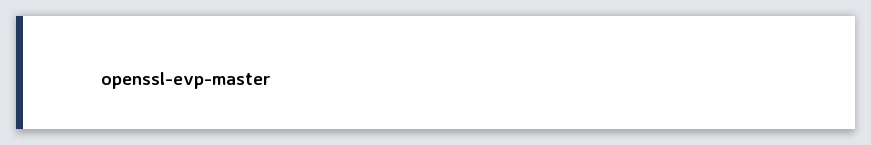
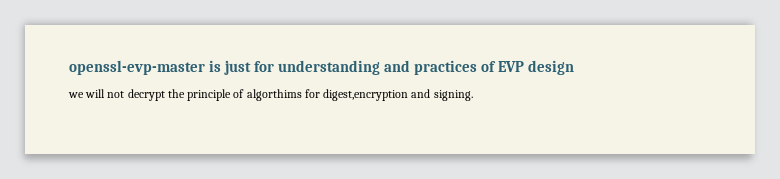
(271, 80) none -> [209,60,575,75] [68,89,473,101] is just for understanding and practices of EVP design // we will not decrypt the principle of algorthims for digest,encryption and signing.

